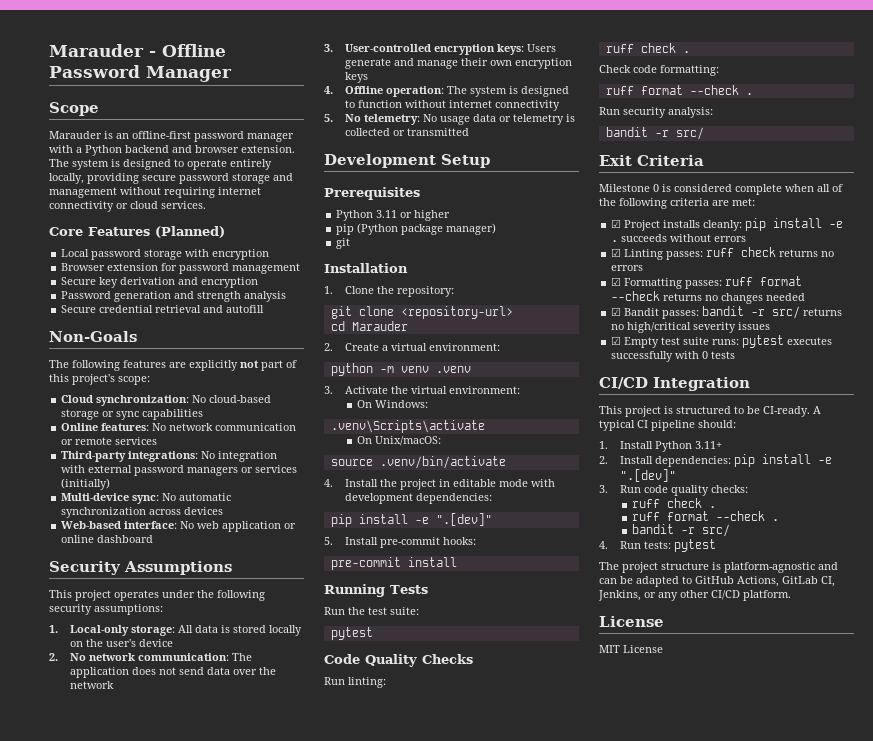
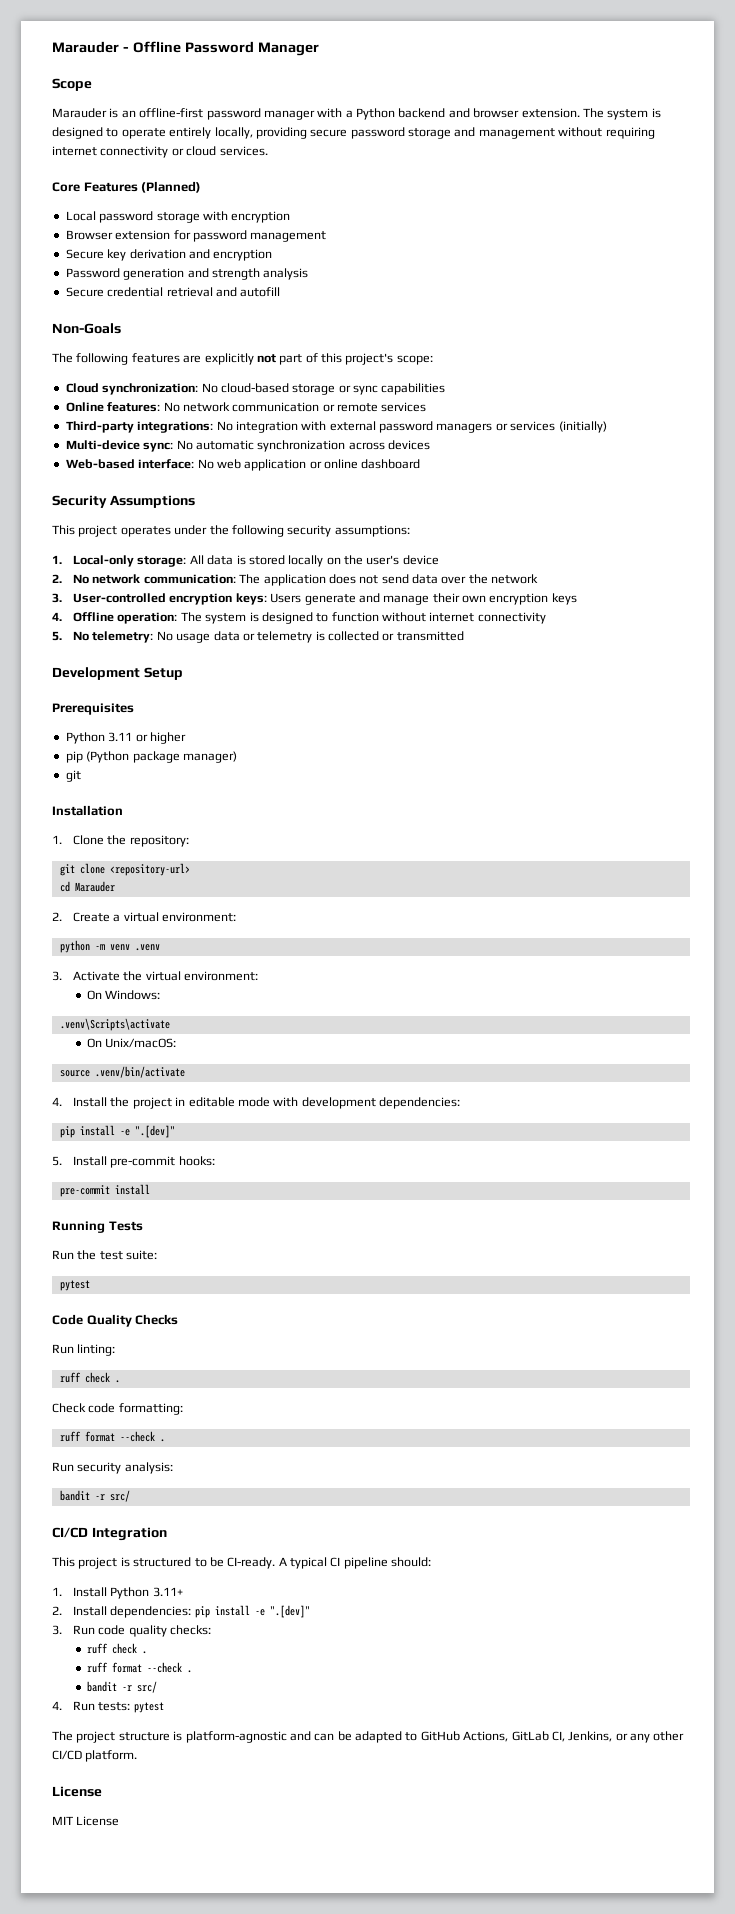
[599,155,704,166] [599,184,843,195] [599,198,755,209] [611,218,844,231] [611,234,747,242] [611,247,835,260] [611,265,644,271] [611,276,803,289] [611,291,806,304] [611,306,843,319] [611,322,771,333] [611,335,833,348] [611,351,736,362] // Exit Criteria // Milestone 0 is considered complete when all of the following criteria are met: // ☑ Project installs cleanly: pip install -e . succeeds without errors // ☑ Linting passes: ruff check returns no errors // ☑ Formatting passes: ruff format --check returns no changes needed // ☑ Bandit passes: bandit -r src/ returns no high/critical severity issues // ☑ Empty test suite runs: pytest executes successfully with 0 tests -> (130, 1496) none

